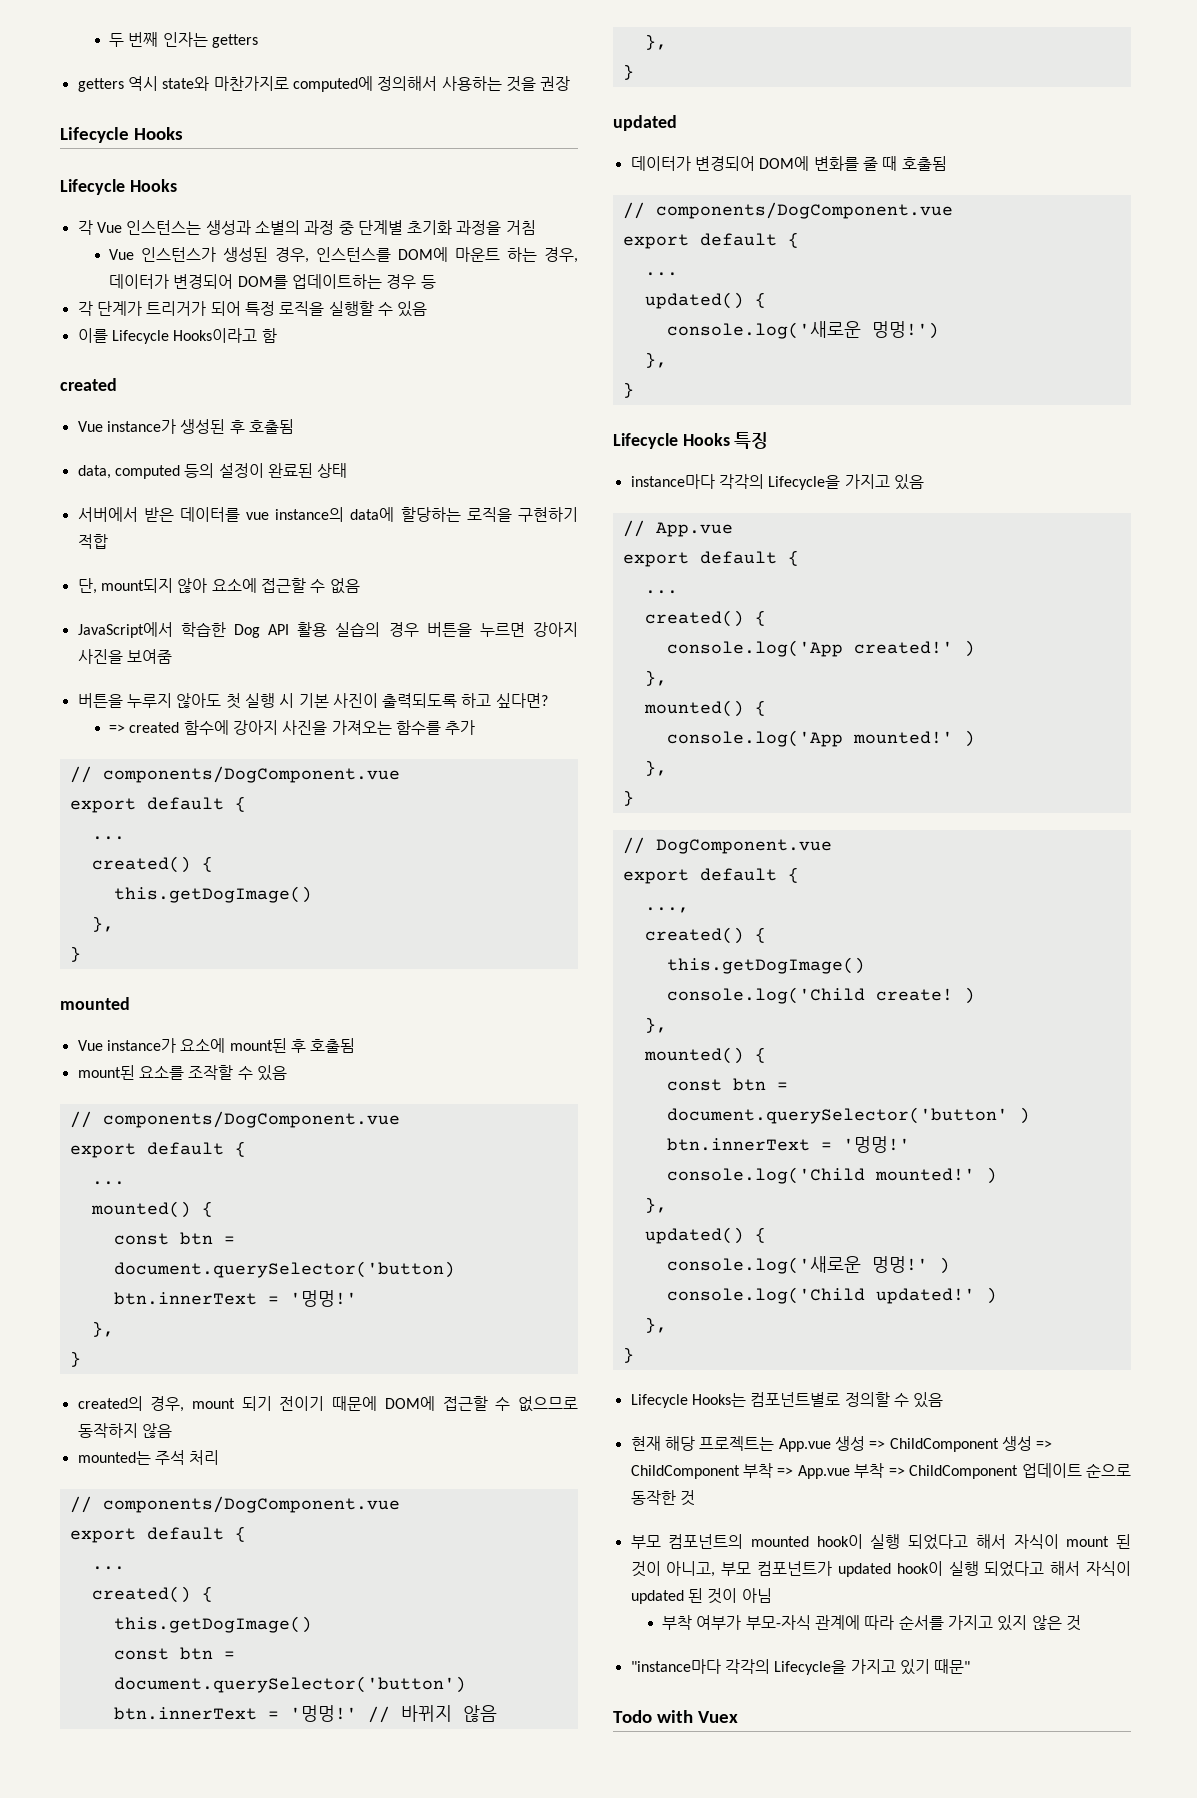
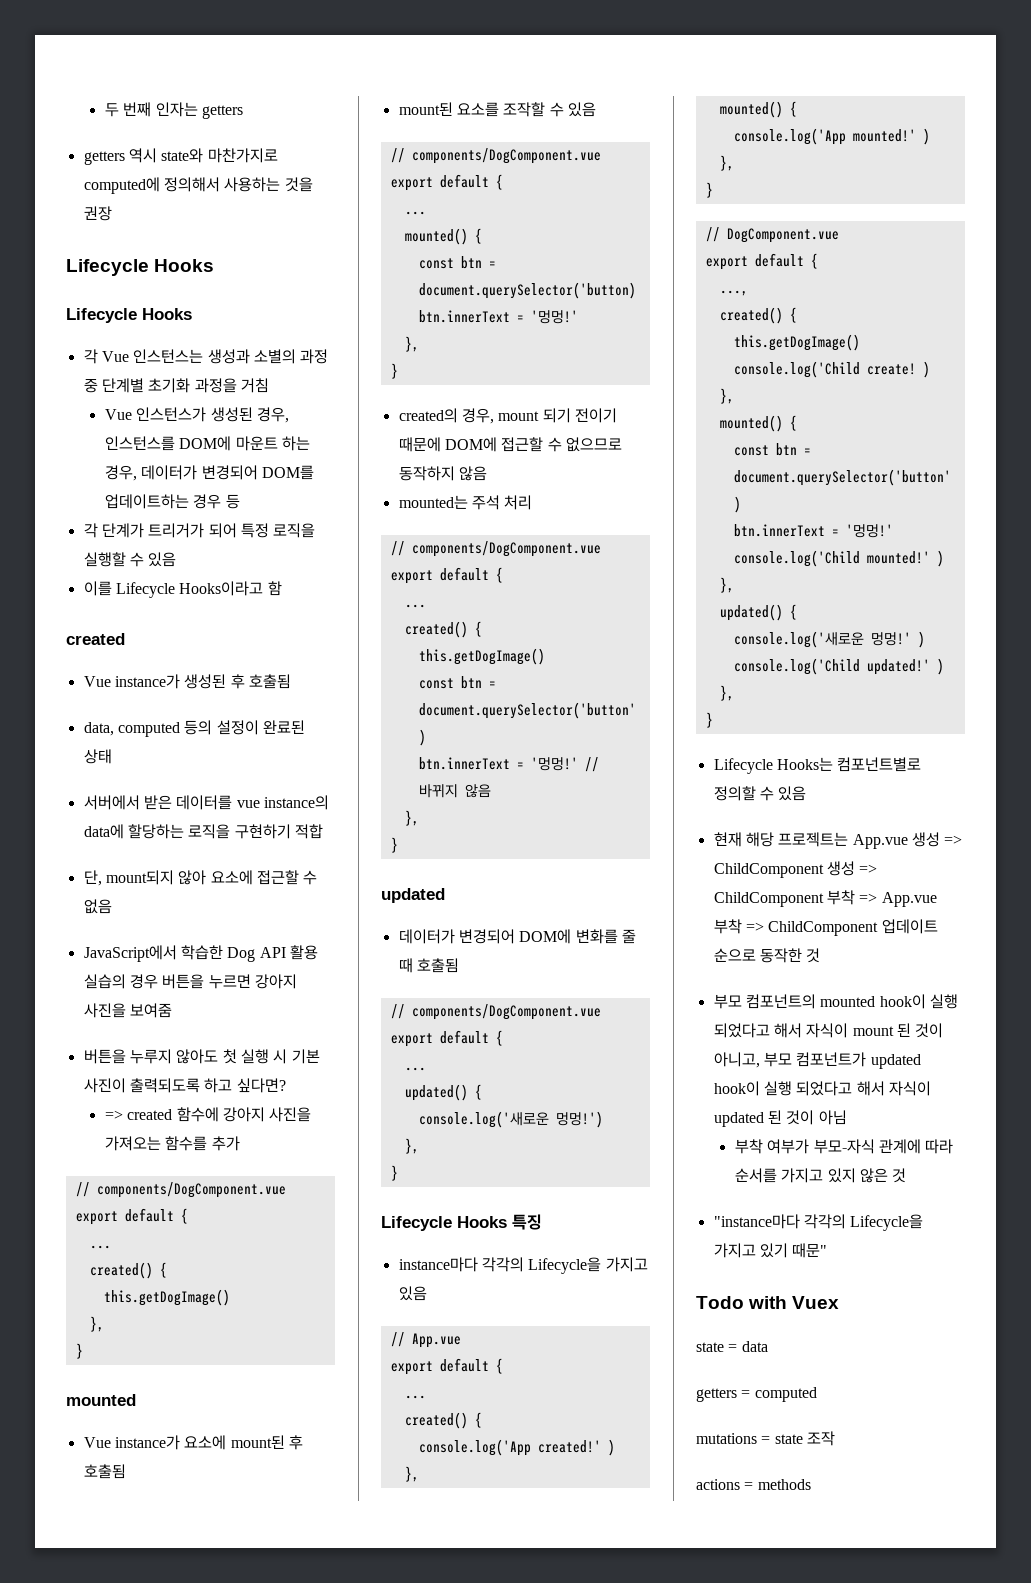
(738, 1717) none -> [696,1341,768,1352] [696,1387,817,1402] [696,1431,835,1446] [696,1479,811,1490] // state = data // getters = computed // mutations = state 조작 // actions = methods

